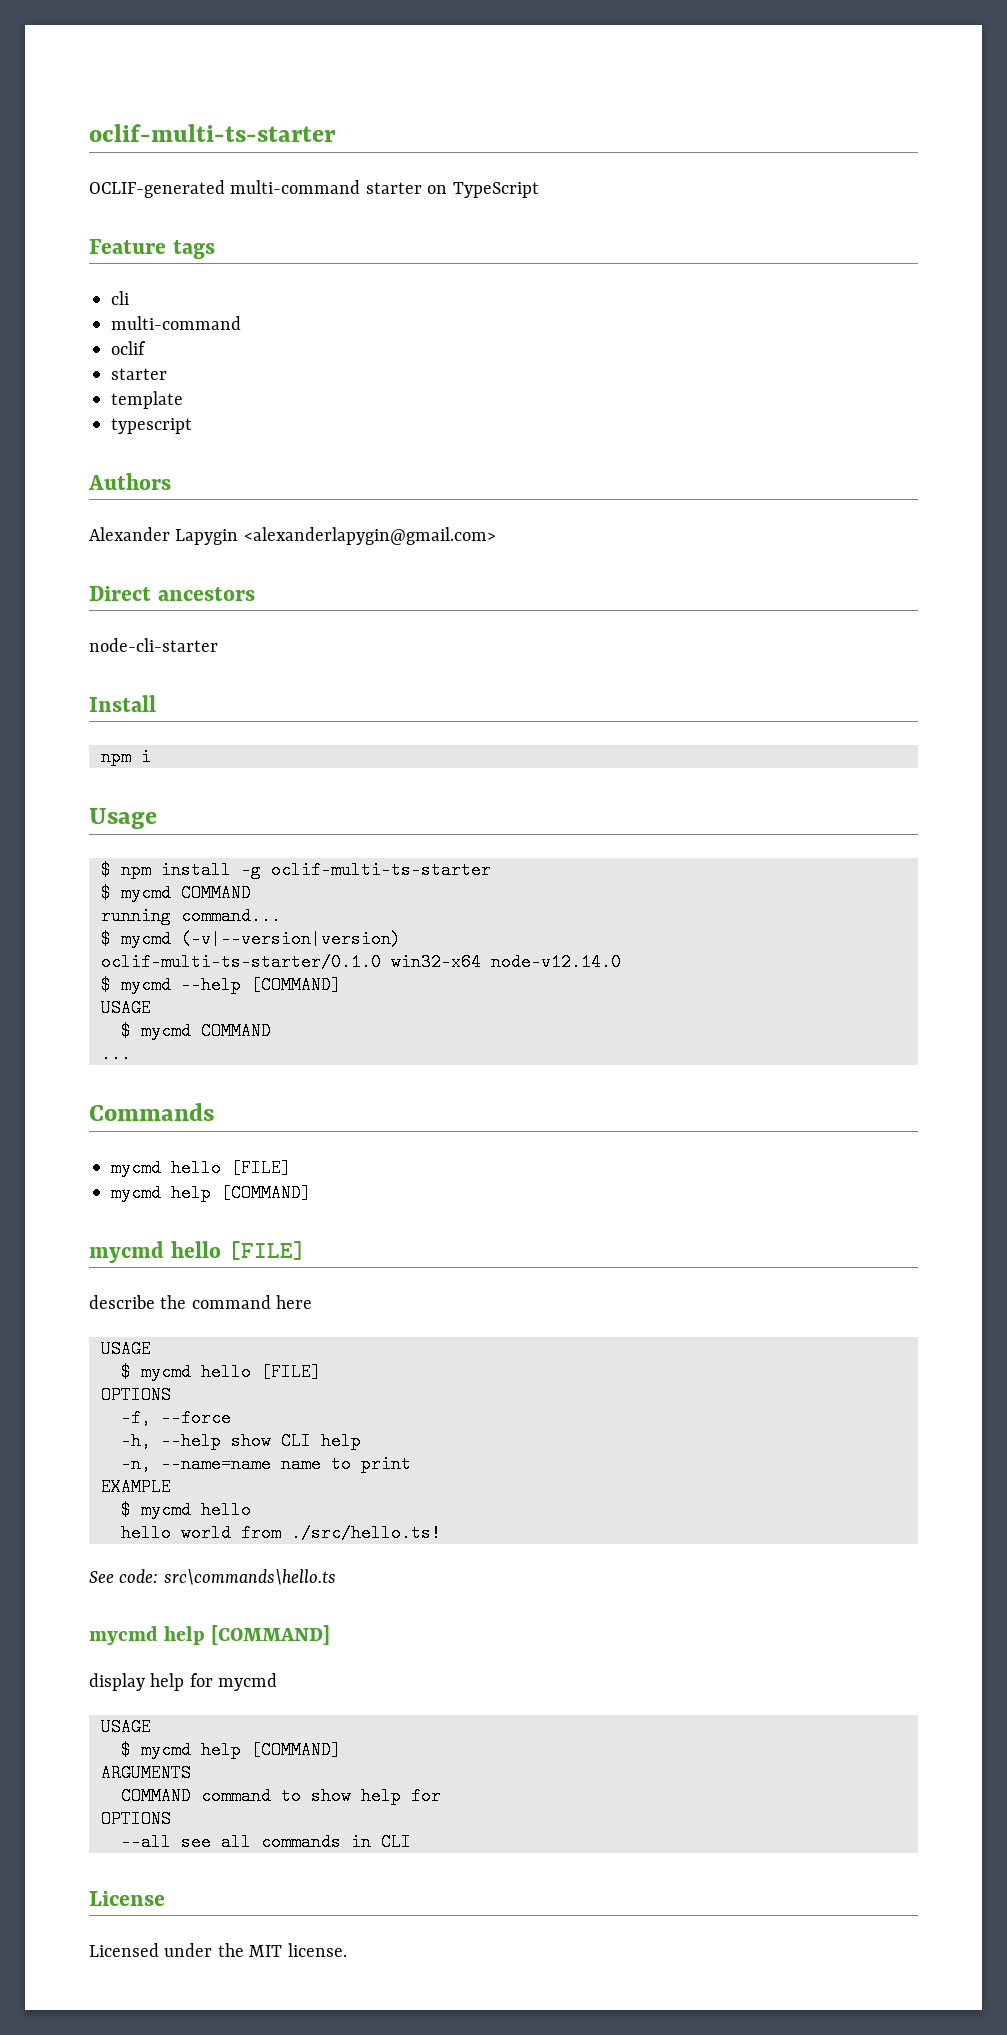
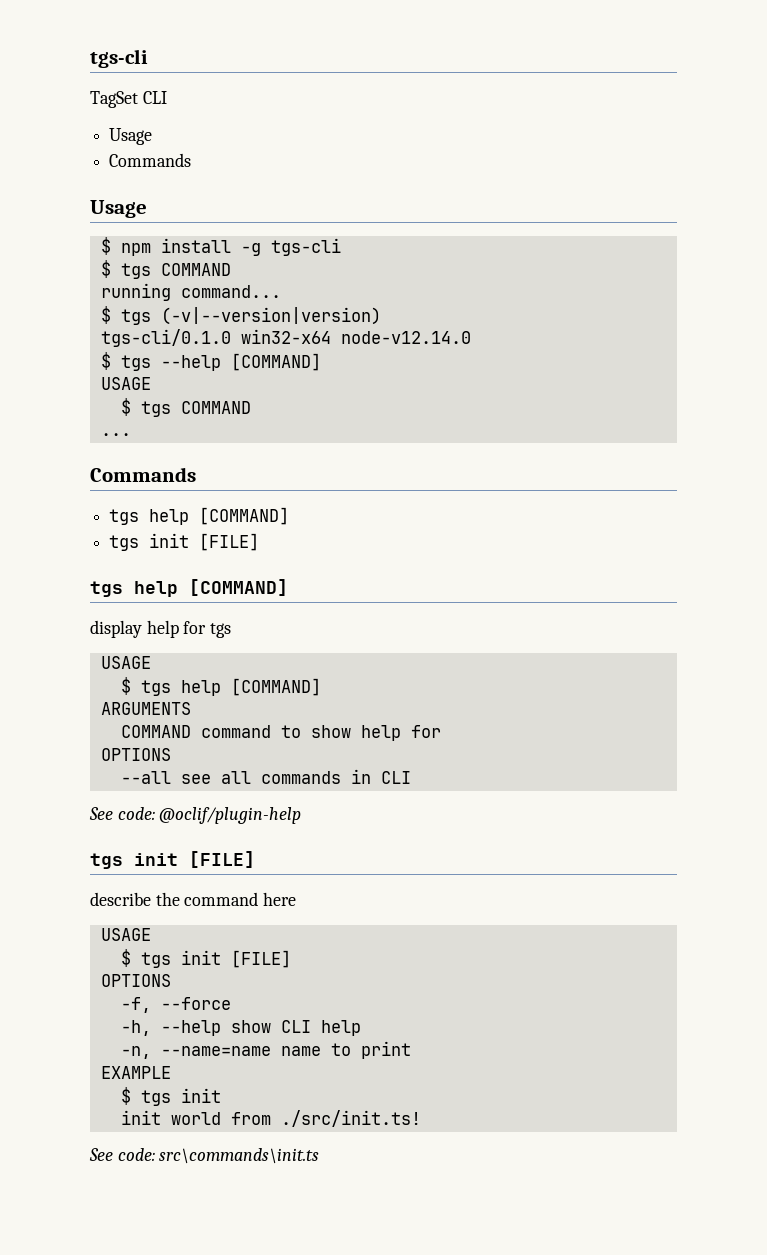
[89,124,336,142] [89,180,539,198] [89,239,215,259] [111,291,129,305] [111,316,241,330] [111,341,146,355] [111,368,167,380] [111,391,183,409] [111,418,192,434] [88,473,171,490] [89,527,496,545] [89,586,255,601] [89,638,218,652] [89,695,156,712] [101,748,151,766] oclif-multi-ts-starter // OCLIF-generated multi-command starter on TypeScript // Feature tags // cli // multi-command // oclif // starter // template // typescript // Authors // Alexander Lapygin <alexanderlapygin@gmail.com> // Direct ancestors // node-cli-starter // Install // npm i -> [90,49,148,68] [90,91,167,108] [109,128,153,145] [109,153,192,167] tgs-cli // TagSet CLI // Usage // Commands
[271,861,491,879] [101,884,171,902] oclif-multi-ts-starter // $ mycmd -> [270,238,341,256] [100,260,151,279] tgs-cli // $ tgs
[121,930,171,948] mycmd -> [120,309,151,325] tgs
[101,953,381,971] oclif-multi-ts-starter/0.1.0 -> [100,329,231,347] tgs-cli/0.1.0
[121,976,171,994] mycmd -> [120,355,151,371] tgs
[141,1022,191,1040] mycmd -> [140,401,171,417] tgs
[111,1159,291,1177] [111,1184,311,1202] [89,1241,221,1263] mycmd hello [FILE] // mycmd help [COMMAND] // mycmd hello -> [109,507,290,525] [109,533,260,551] [90,579,288,597] [90,620,232,638] [100,656,151,669] [120,677,321,696] [100,702,191,715] [120,725,441,741] [100,748,171,761] [120,769,411,784] [89,807,302,824] [90,853,178,869] tgs help [COMMAND] // tgs init [FILE] // tgs help [COMMAND] // display help for tgs // USAGE // $ tgs help [COMMAND] // ARGUMENTS // COMMAND command to show help for // OPTIONS // --all see all commands in CLI // See code: @oclif/plugin-help // tgs init
[141,1363,251,1381] mycmd hello -> [140,950,221,968] tgs init
[141,1501,251,1519] [121,1524,171,1542] mycmd hello // hello -> [140,1088,221,1106] [120,1110,161,1125] tgs init // init
[291,1524,441,1542] [89,1569,336,1585] [89,1625,331,1645] [89,1673,278,1691] [101,1718,151,1736] [121,1741,341,1759] [101,1764,191,1782] [121,1787,441,1805] [101,1810,171,1828] [121,1833,411,1851] [89,1891,165,1906] [89,1943,347,1957] ./src/hello.ts! // See code: src\commands\hello.ts // mycmd help [COMMAND] // display help for mycmd // USAGE // $ mycmd help [COMMAND] // ARGUMENTS // COMMAND command to show help for // OPTIONS // --all see all commands in CLI // License // Licensed under the MIT license. -> [280,1110,421,1127] [89,1148,320,1164] ./src/init.ts! // See code: src\commands\init.ts

